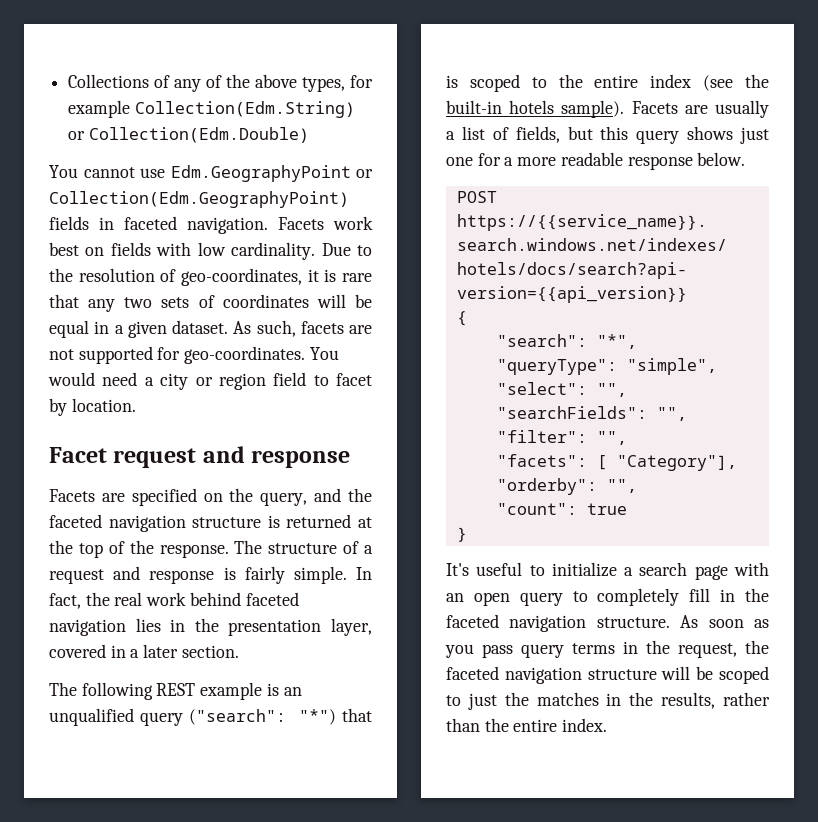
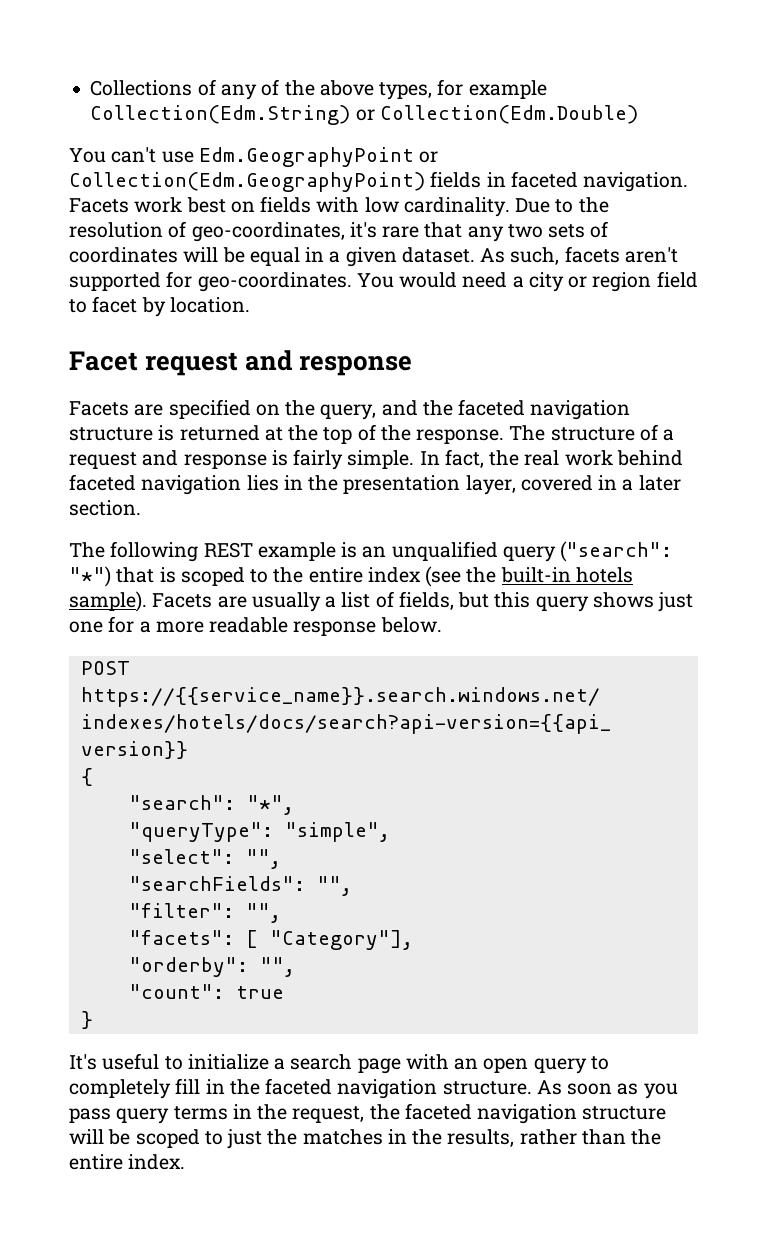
[83,167,135,178] cannot -> [111,147,157,163] can't
[307,269,337,282] it is -> [349,222,377,238] it's
[349,325,372,334] [49,349,74,360] are not -> [624,247,678,263] aren't

